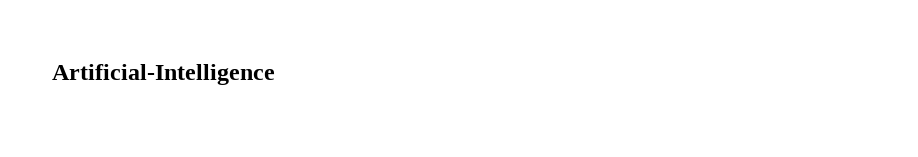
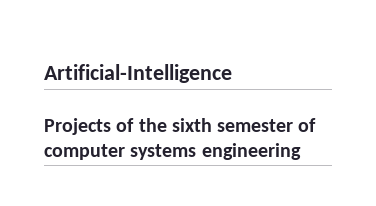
(275, 74) none -> [44,118,317,135] [44,143,301,160] // Projects of the sixth semester of computer systems engineering

